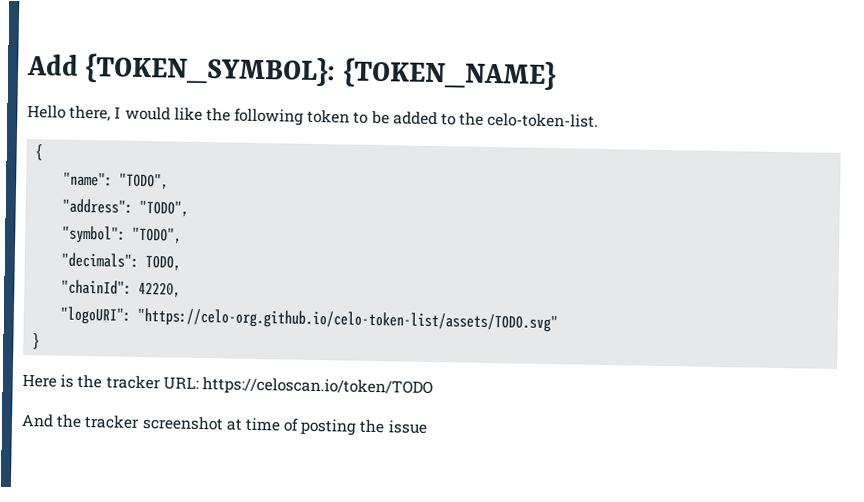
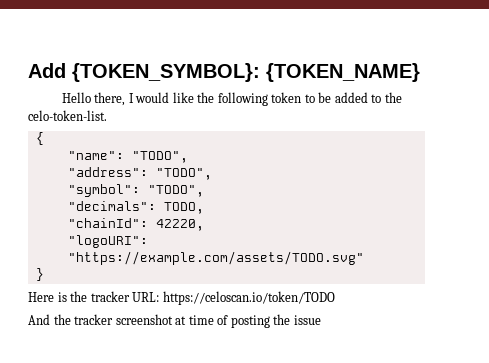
[137,307,559,333] "https://celo-org.github.io/celo-token-list/assets/TODO.svg" -> [67,251,364,265] "https://example.com/assets/TODO.svg"

